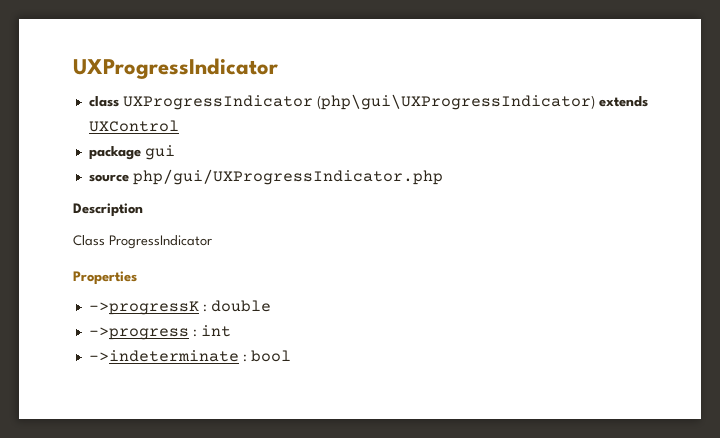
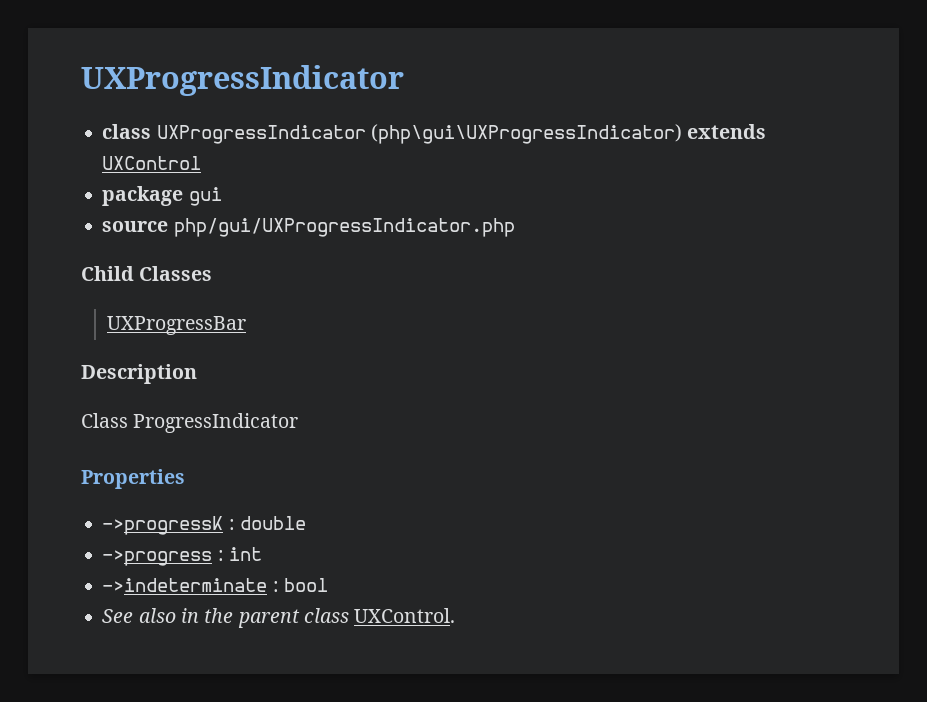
(443, 177) none -> [81,266,213,281] [107,316,247,335] // Child Classes // UXProgressBar
(291, 356) none -> [102,608,456,628] // See also in the parent class UXControl.

